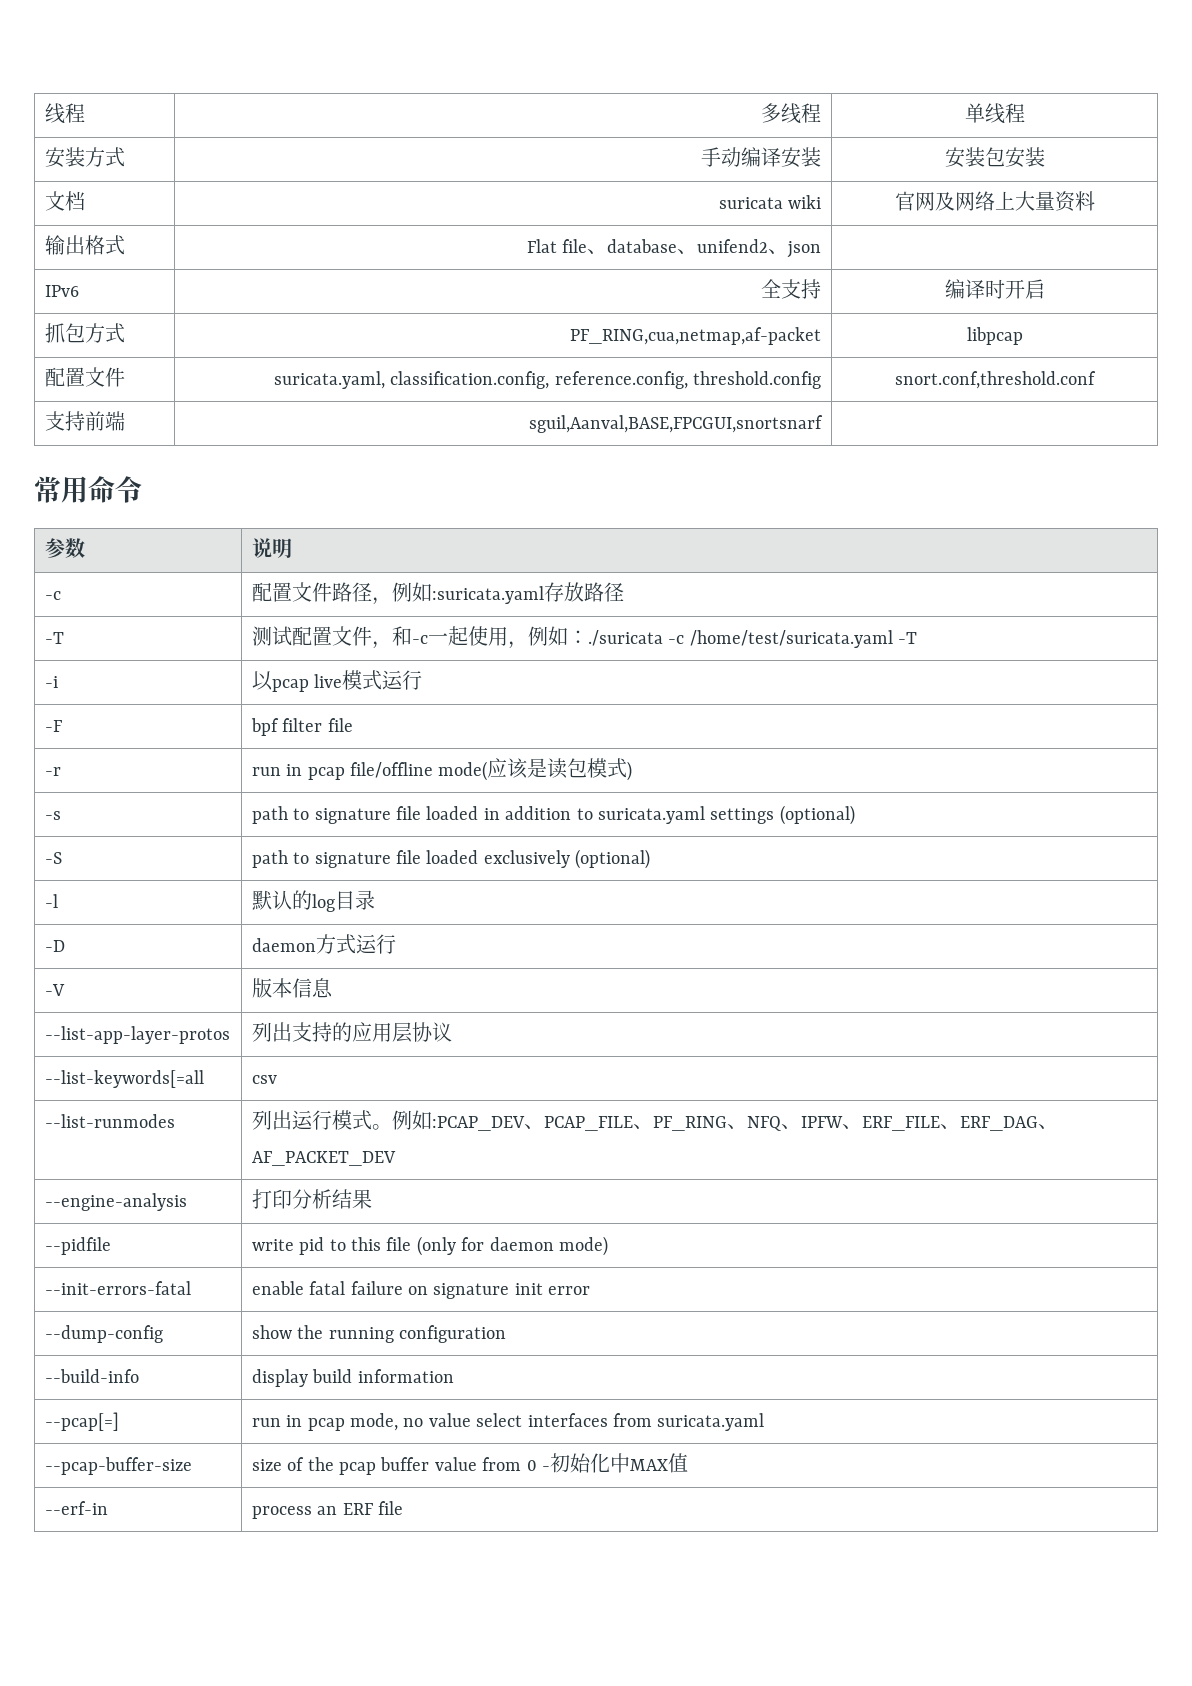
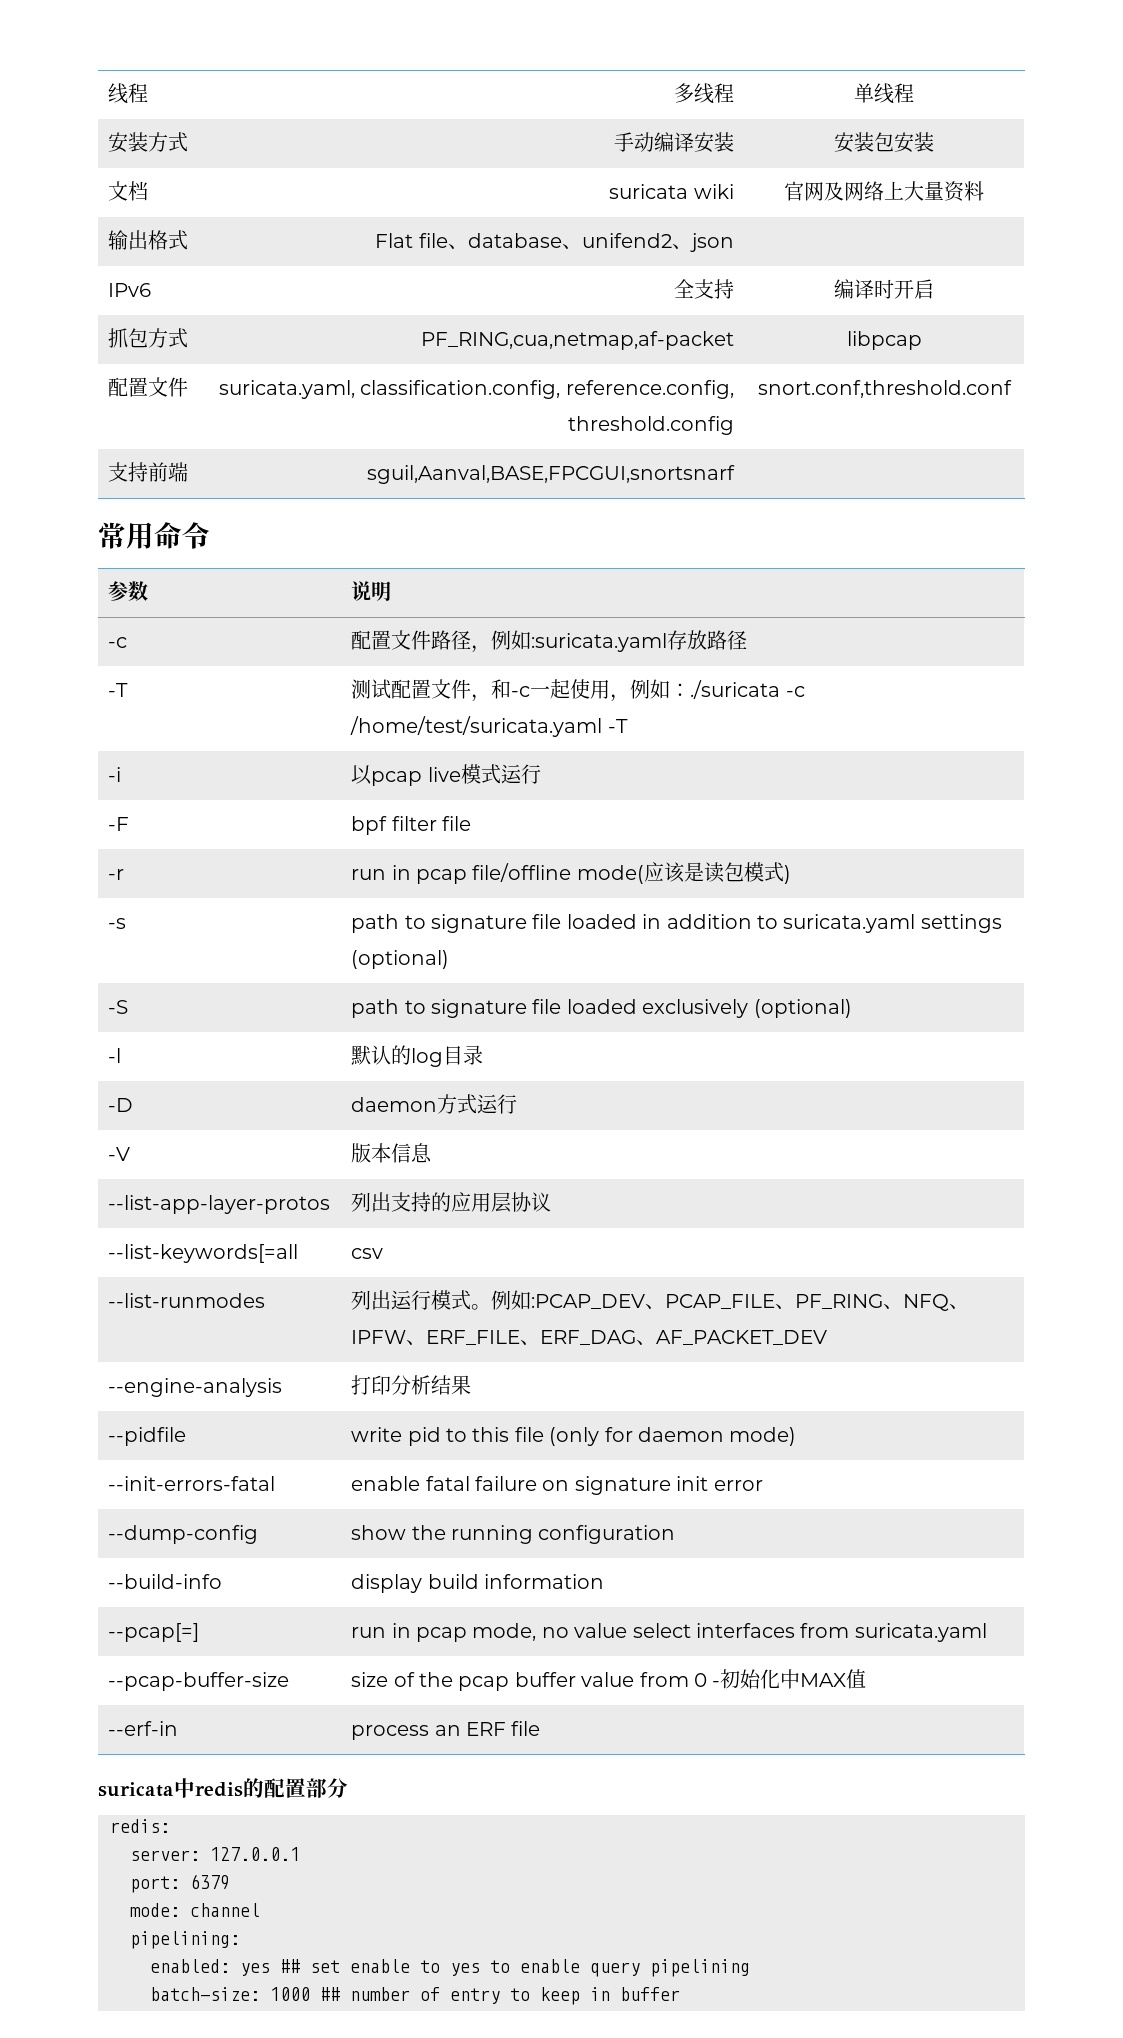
(403, 1508) none -> [98,1778,348,1798] [110,1819,170,1833] [130,1847,300,1861] [130,1874,230,1893] [130,1903,260,1917] [130,1931,240,1949] [150,1959,750,1977] [150,1987,680,2005] // suricata中redis的配置部分 // redis: // server: 127.0.0.1 // port: 6379 // mode: channel // pipelining: // enabled: yes ## set enable to yes to enable query pipelining // batch-size: 1000 ## number of entry to keep in buffer

